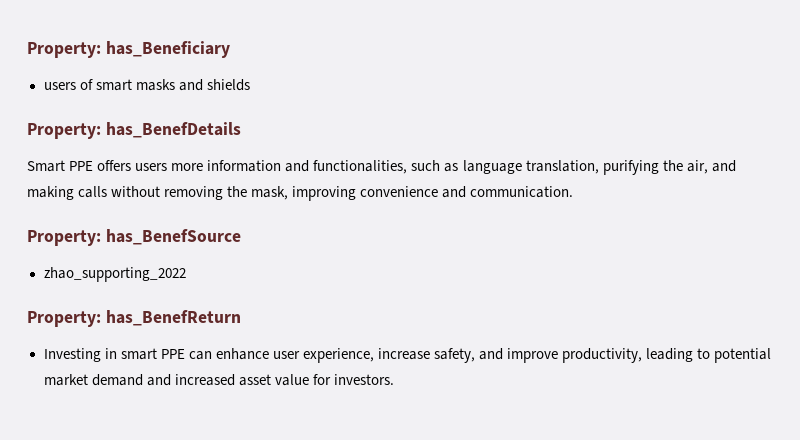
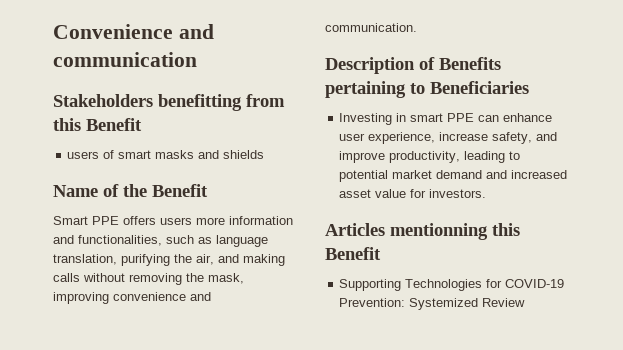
[27,41,230,58] Property: has_Beneficiary -> [53,24,214,39] [53,52,197,67] [53,94,285,111] [53,118,142,131] Convenience and communication // Stakeholders benefitting from this Benefit
[27,122,241,139] Property: has_BenefDetails -> [53,184,208,197] Name of the Benefit
[27,229,241,246] [43,267,186,282] [27,310,241,327] Property: has_BenefSource // zhao_supporting_2022 // Property: has_BenefReturn -> [325,57,501,74] [325,81,529,98] Description of Benefits pertaining to Beneficiaries
(394, 379) none -> [325,223,520,240] [325,247,381,260] [339,279,565,291] [339,298,526,310] // Articles mentionning this Benefit // Supporting Technologies for COVID-19 Prevention: Systemized Review

